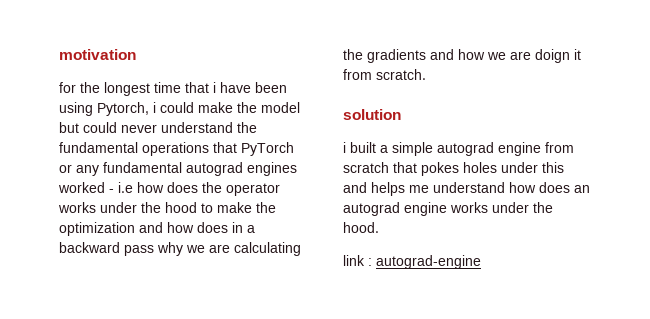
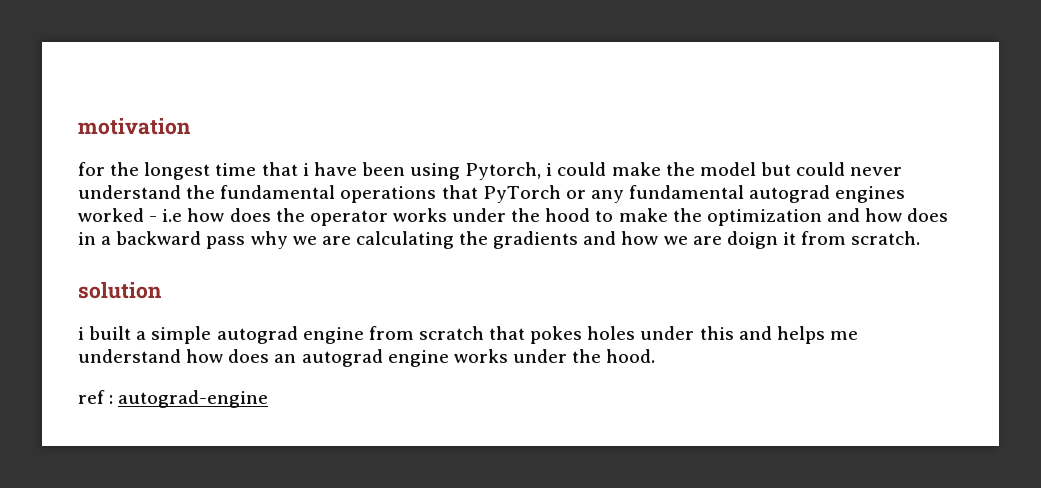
[343,255,365,266] link -> [78,390,105,404] ref

